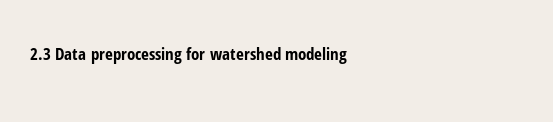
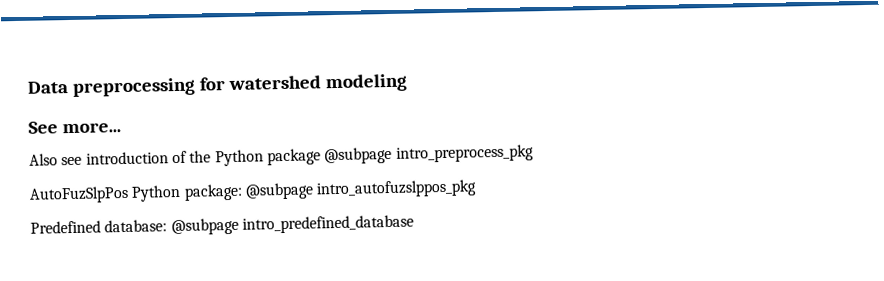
[30,48,51,60] 2.3 -> (27, 87) none
(348, 55) none -> [28,121,121,134] [29,144,534,167] [29,179,478,204] [30,214,414,236] // See more... // Also see introduction of the Python package @subpage intro_preprocess_pkg // AutoFuzSlpPos Python package: @subpage intro_autofuzslppos_pkg // Predefined database: @subpage intro_predefined_database

